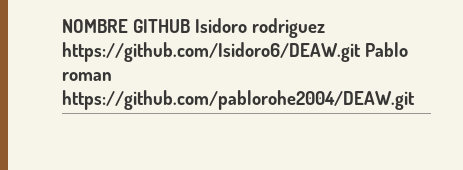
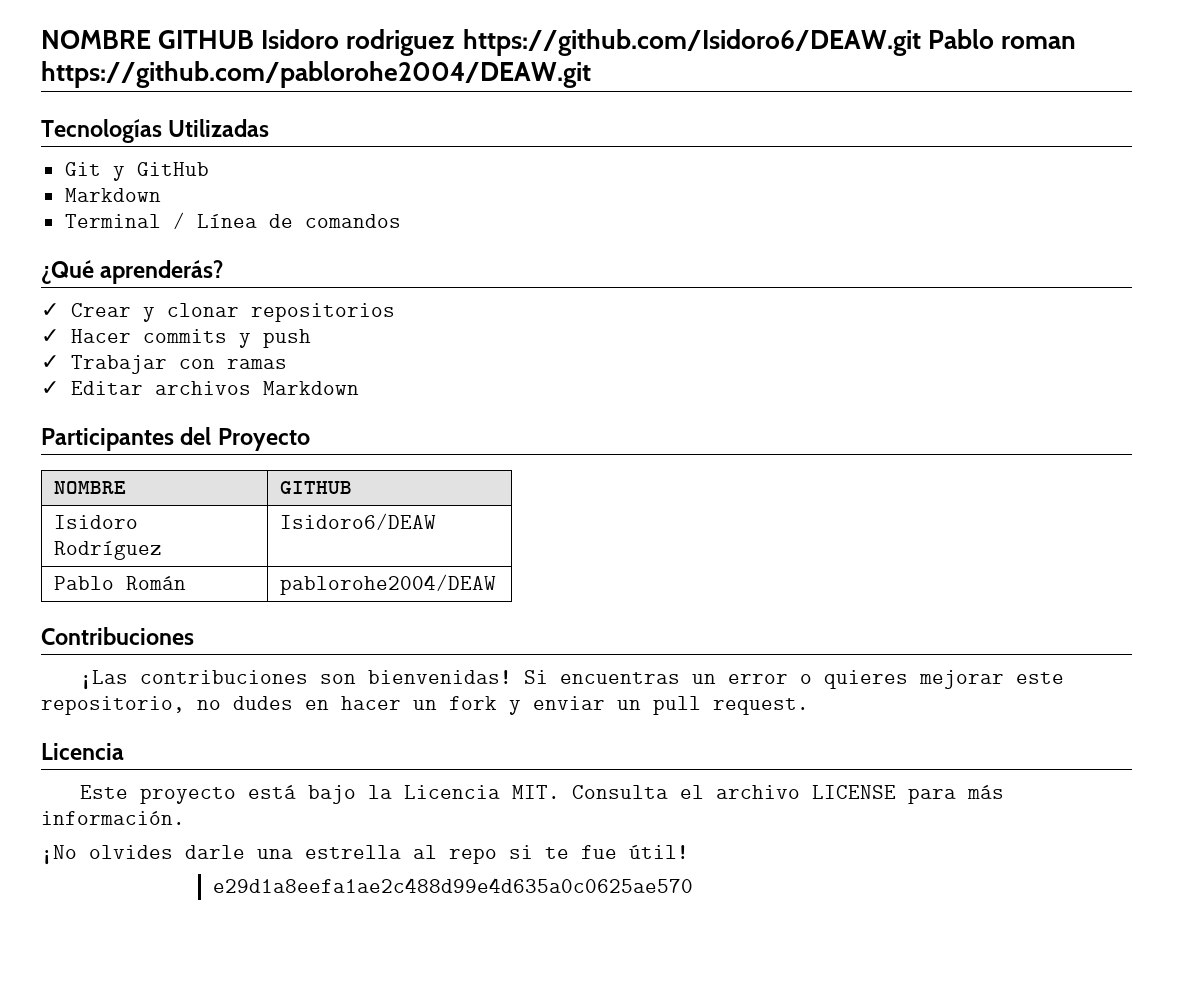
(415, 100) none -> [41,119,270,143] [64,162,209,181] [64,188,161,202] [64,212,401,229] [41,260,224,284] [41,303,395,322] [41,329,311,348] [41,355,287,374] [41,381,359,395] [41,427,310,451] [54,481,127,494] [280,481,353,494] [54,515,139,529] [54,541,163,560] [280,513,437,530] [54,576,187,590] [280,574,497,595] [41,627,194,645] [80,670,1065,690] [41,696,809,715] [41,743,124,760] [80,785,1005,804] [41,811,185,825] [41,845,689,865] [212,878,693,893] // Tecnologías Utilizadas // Git y GitHub // Markdown // Terminal / Línea de comandos // ¿Qué aprenderás? // ✓ Crear y clonar repositorios // ✓ Hacer commits y push // ✓ Trabajar con ramas // ✓ Editar archivos Markdown // Participantes del Proyecto // NOMBRE | GITHUB // Isidoro Rodríguez | Isidoro6/DEAW // Pablo Román | pablorohe2004/DEAW // Contribuciones // ¡Las contribuciones son bienvenidas! Si encuentras un error o quieres mejorar este repositorio, no dudes en hacer un fork y enviar un pull request. // Licencia // Este proyecto está bajo la Licencia MIT. Consulta el archivo LICENSE para más información. // ¡No olvides darle una estrella al repo si te fue útil! // e29d1a8eefa1ae2c488d99e4d635a0c0625ae570

